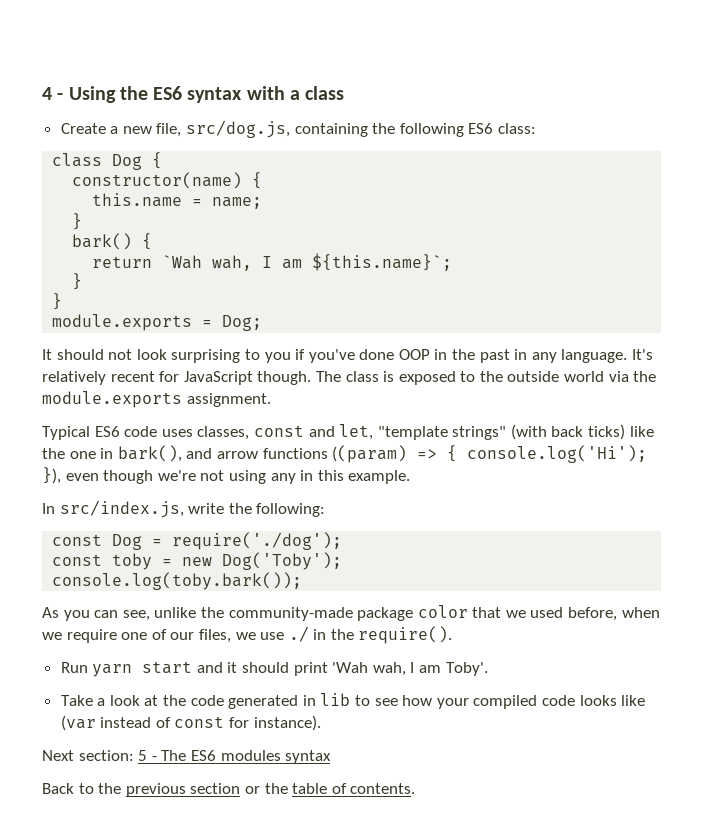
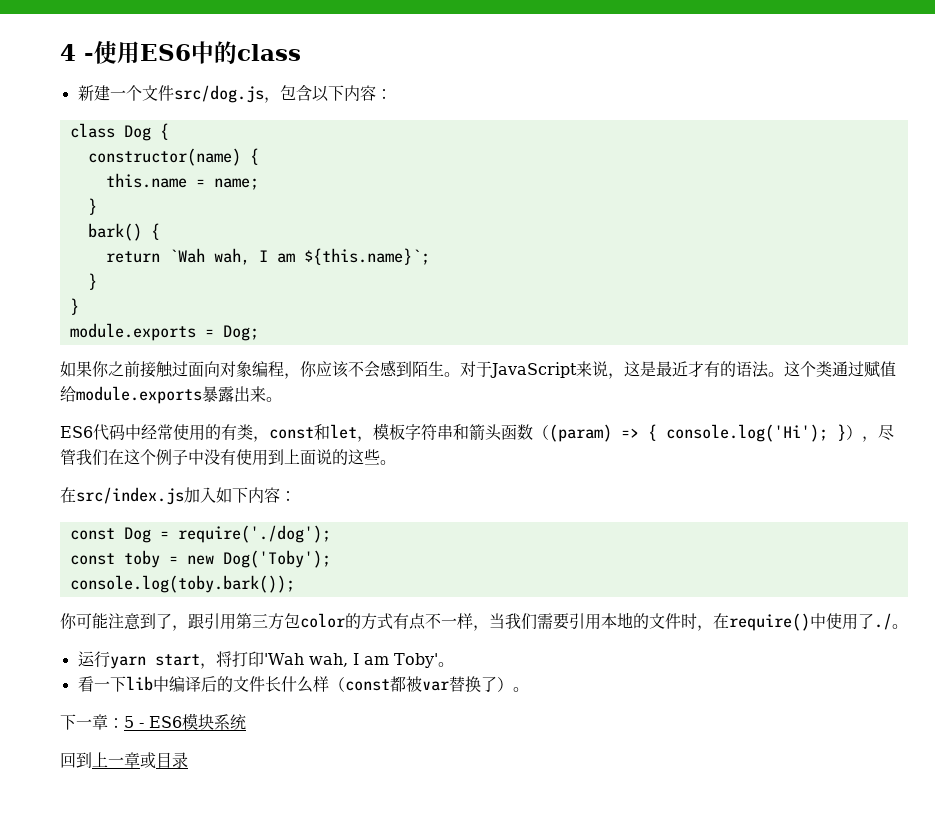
[68,86,345,103] [60,120,537,138] Using the ES6 syntax with a class // Create a new file, src/dog.js, containing the following ES6 class: -> [94,41,301,64] [77,85,392,103] 使用ES6中的class // 新建一个文件src/dog.js，包含以下内容：
[42,349,654,363] [42,371,657,385] [42,391,271,408] [42,424,654,440] [42,445,648,463] [42,467,411,484] [42,500,326,518] It should not look surprising to you if you've done OOP in the past in any language. It's relatively recent for JavaScript though. The class is exposed to the outside world via the module.exports assignment. // Typical ES6 code uses classes, const and let, "template strings" (with back ticks) like the one in bark(), and arrow functions ((param) => { console.log('Hi'); }), even though we're not using any in this example. // In src/index.js, write the following: -> [60,360,896,379] [60,386,282,404] [60,423,894,442] [60,449,396,466] [60,487,296,505] 如果你之前接触过面向对象编程，你应该不会感到陌生。对于JavaScript来说，这是最近才有的语法。这个类通过赋值给module.exports暴露出来。 // ES6代码中经常使用的有类，const和let，模板字符串和箭头函数（(param) => { console.log('Hi'); }），尽管我们在这个例子中没有使用到上面说的这些。 // 在src/index.js加入如下内容：
[42,605,660,621] [42,626,453,644] [60,661,488,677] [60,693,646,709] [60,715,321,731] [42,750,332,764] [42,783,416,797] As you can see, unlike the community-made package color that we used before, when we require one of our files, we use ./ in the require(). // Run yarn start and it should print 'Wah wah, I am Toby'. // Take a look at the code generated in lib to see how your compiled code looks like (var instead of const for instance). // Next section: 5 - The ES6 modules syntax // Back to the previous section or the table of contents. -> [60,612,908,631] [77,651,454,669] [77,676,529,693] [60,713,246,730] [60,752,188,769] 你可能注意到了，跟引用第三方包color的方式有点不一样，当我们需要引用本地的文件时，在require()中使用了./。 // 运行yarn start，将打印'Wah wah, I am Toby'。 // 看一下lib中编译后的文件长什么样（const都被var替换了）。 // 下一章：5 - ES6模块系统 // 回到上一章或目录

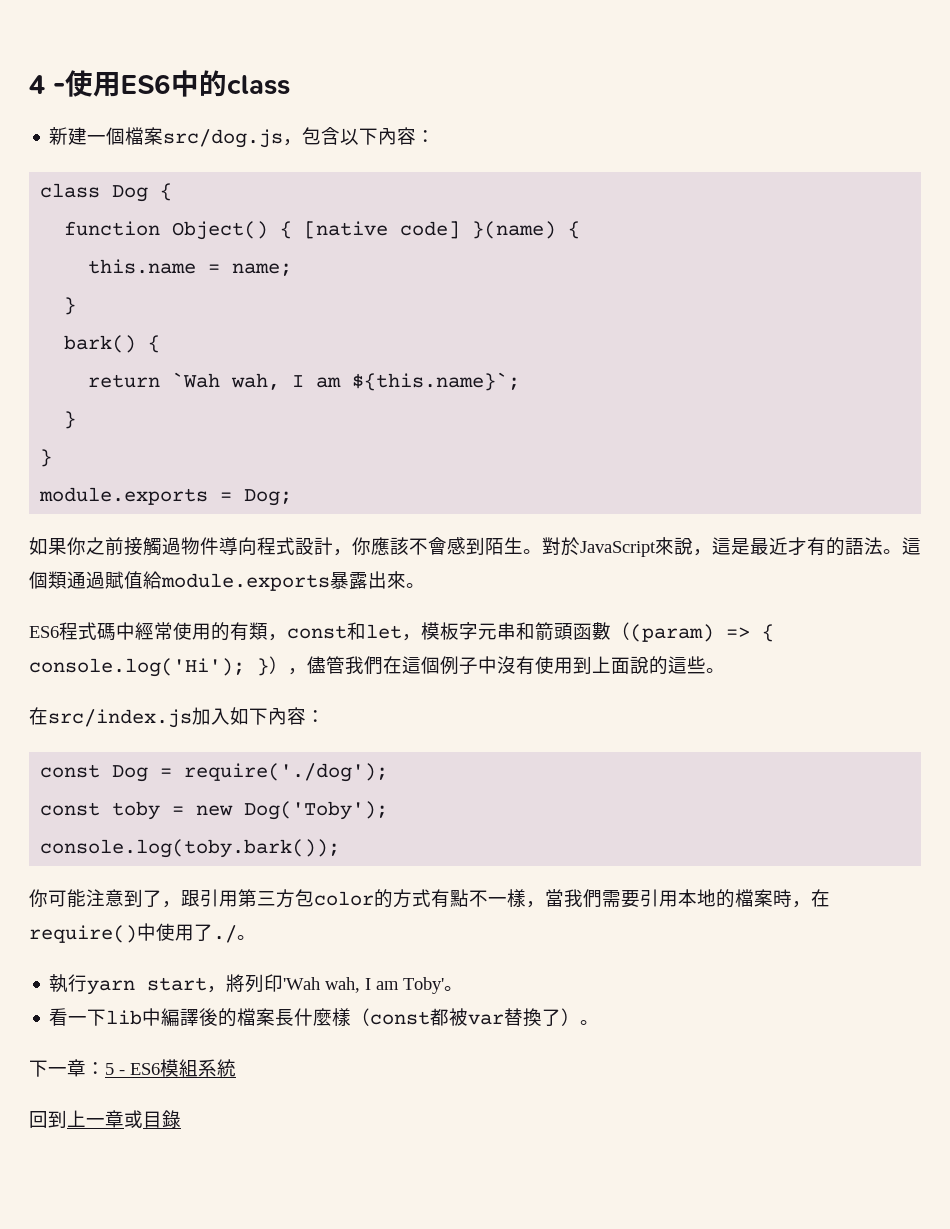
[125,85,174,101] 个文件 -> [106,127,164,145] 個檔案
[343,85,360,101] 内 -> [378,128,398,145] 內
[87,148,241,166] constructor(name) -> [64,221,557,240] function Object() { [native code] }(name)
[156,360,896,379] [60,386,76,402] 触过面向对象编程，你应该不会感到陌生。对于JavaScript来说，这是最近才有的语法。这个类通过赋值给 -> [143,537,921,557] [29,571,162,589] 觸過物件導向程式設計，你應該不會感到陌生。對於JavaScript來說，這是最近才有的語法。這個類通過賦值給
[250,386,266,402] 来 -> [387,571,406,589] 來
[93,424,157,441] 代码中经 -> [59,622,154,641] 程式碼中經
[237,424,253,440] 类 -> [249,622,268,640] 類
[421,424,533,441] 符串和箭头函数 -> [478,622,611,640] 元串和箭頭函數
[878,424,894,441] [60,449,220,466] 尽管我们在这个例子中没 -> [307,656,516,675] 儘管我們在這個例子中沒
[316,449,364,465] 说的这 -> [630,656,687,675] 說的這
[248,487,264,503] 内 -> [268,708,287,725] 內
[409,613,537,631] 点不一样，当我们 -> [450,889,602,908] 點不一樣，當我們
[649,613,697,629] 文件时 -> [735,889,792,907] 檔案時
[77,651,95,667] 运 -> [49,974,69,993] 執
[215,651,248,667] 将打 -> [226,974,265,993] 將列
[168,676,329,693] 编译后的文件长什么样 -> [161,1008,352,1027] 編譯後的檔案長什麼樣
[464,676,481,693] 换 -> [523,1008,543,1027] 換
[198,714,246,730] 块系统 -> [179,1059,236,1077] 組系統
[172,752,188,768] 录 -> [162,1110,181,1128] 錄

